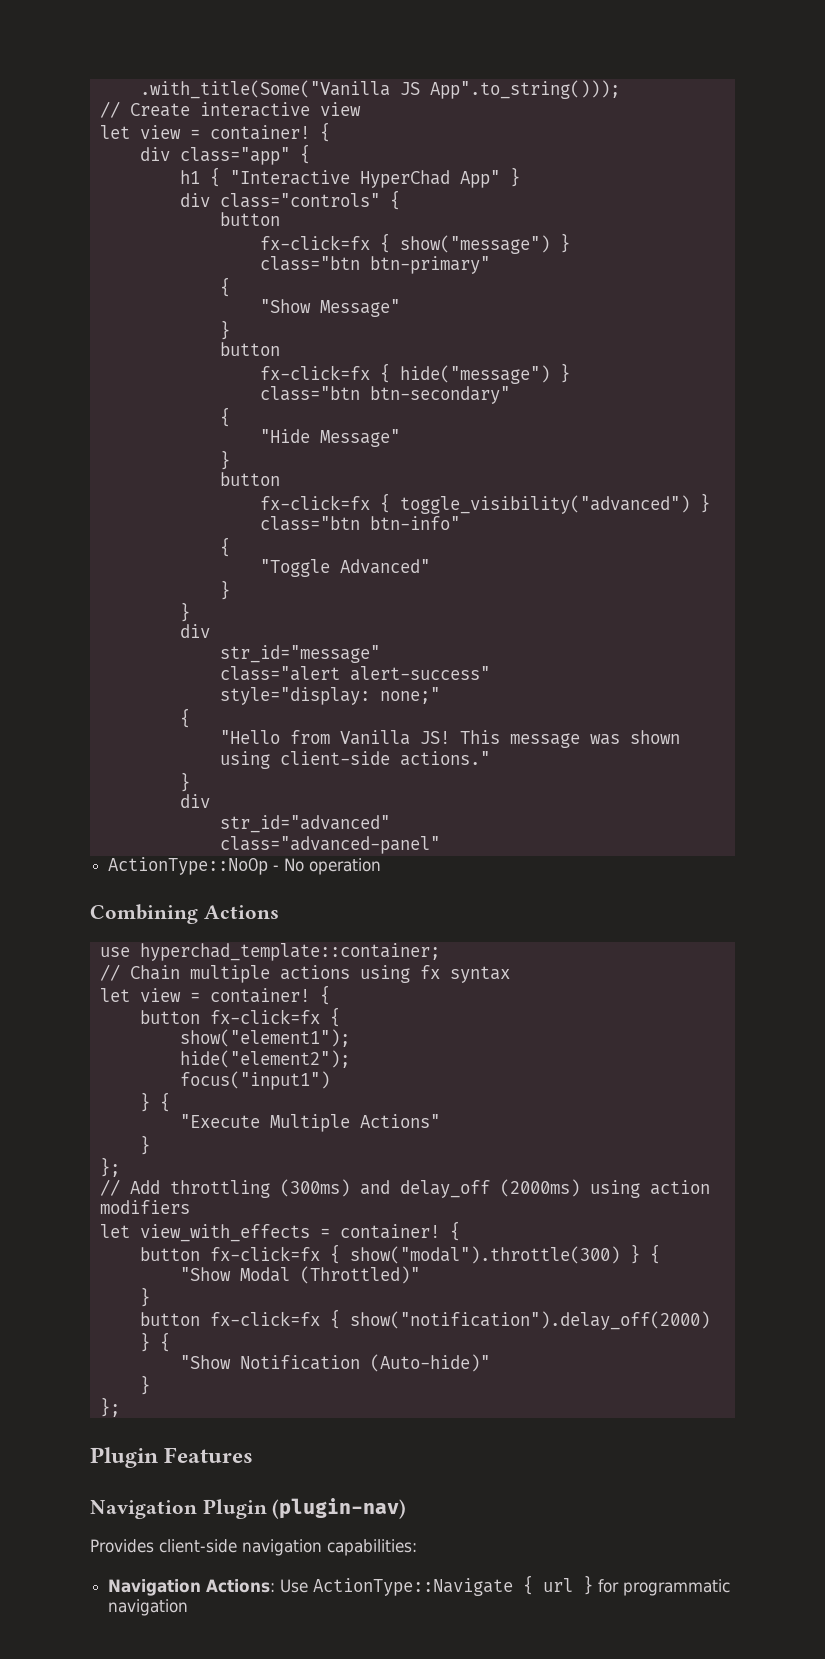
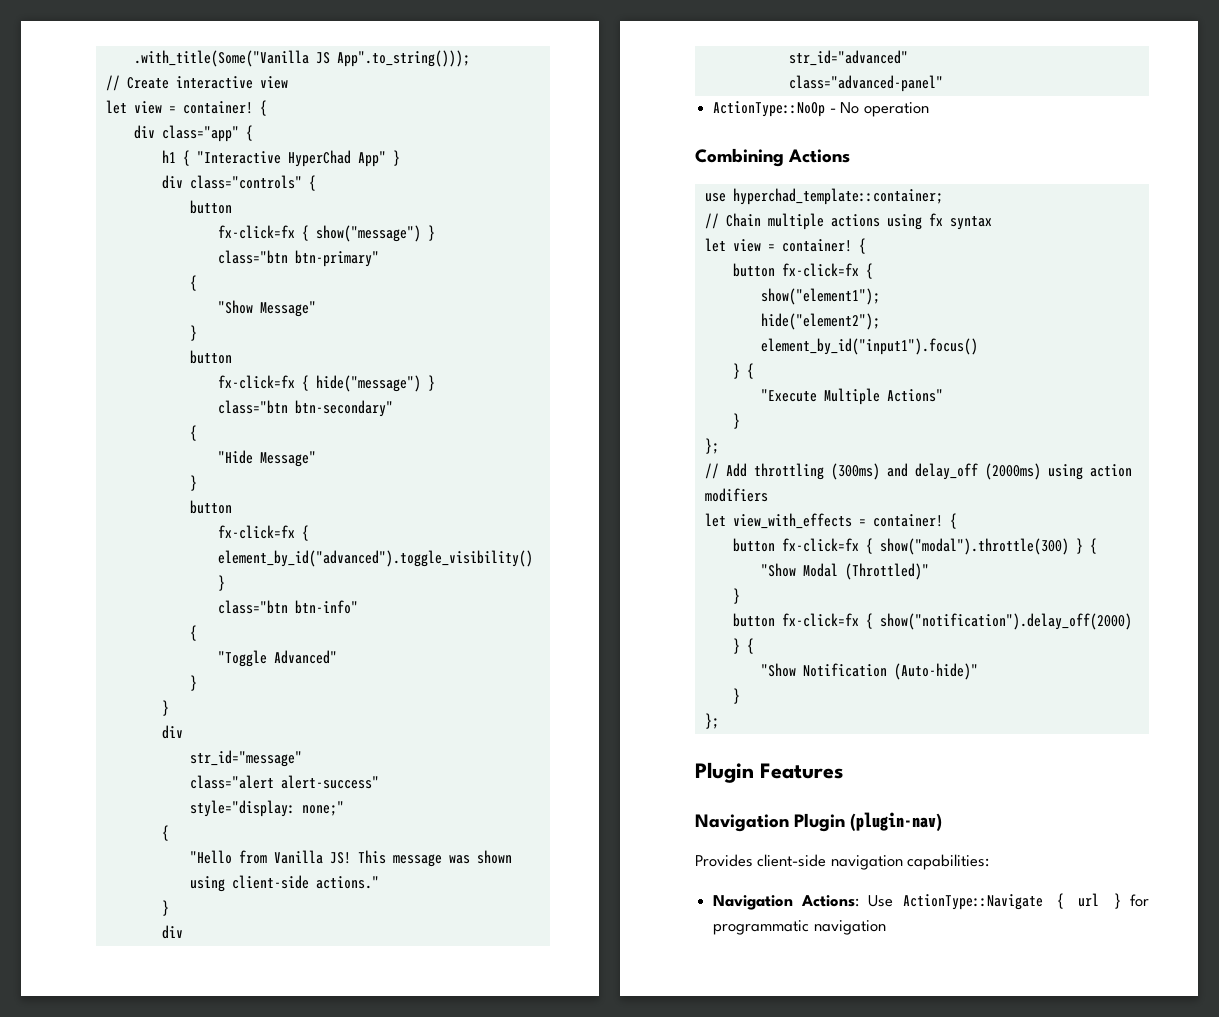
[399,495,690,514] toggle_visibility("advanced") -> [217,550,533,567] element_by_id("advanced").toggle_visibility()
[179,1071,330,1090] focus("input1") -> [760,338,978,355] element_by_id("input1").focus()

